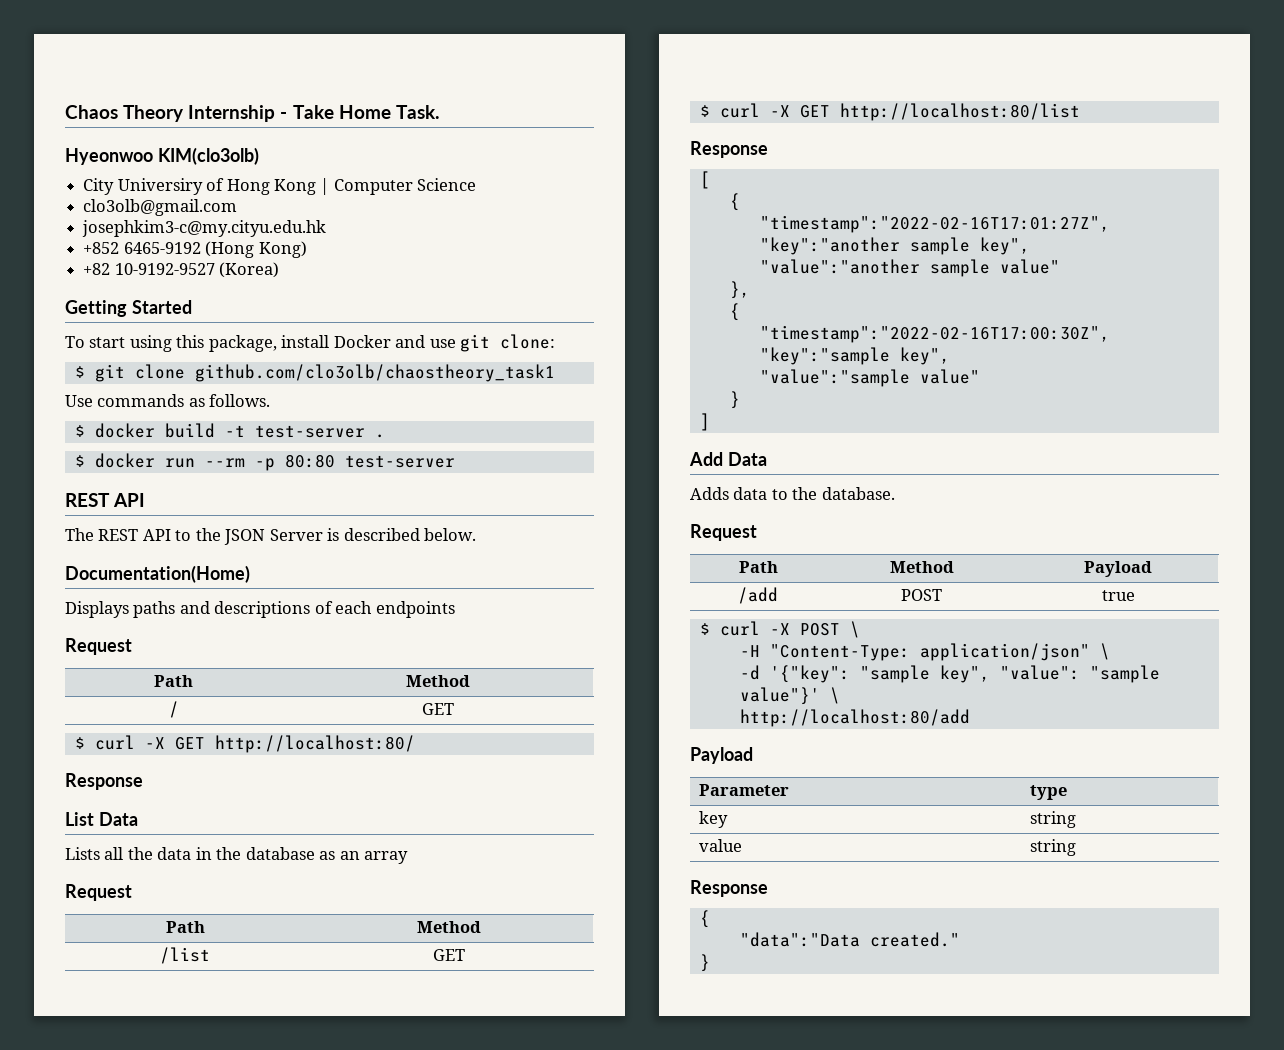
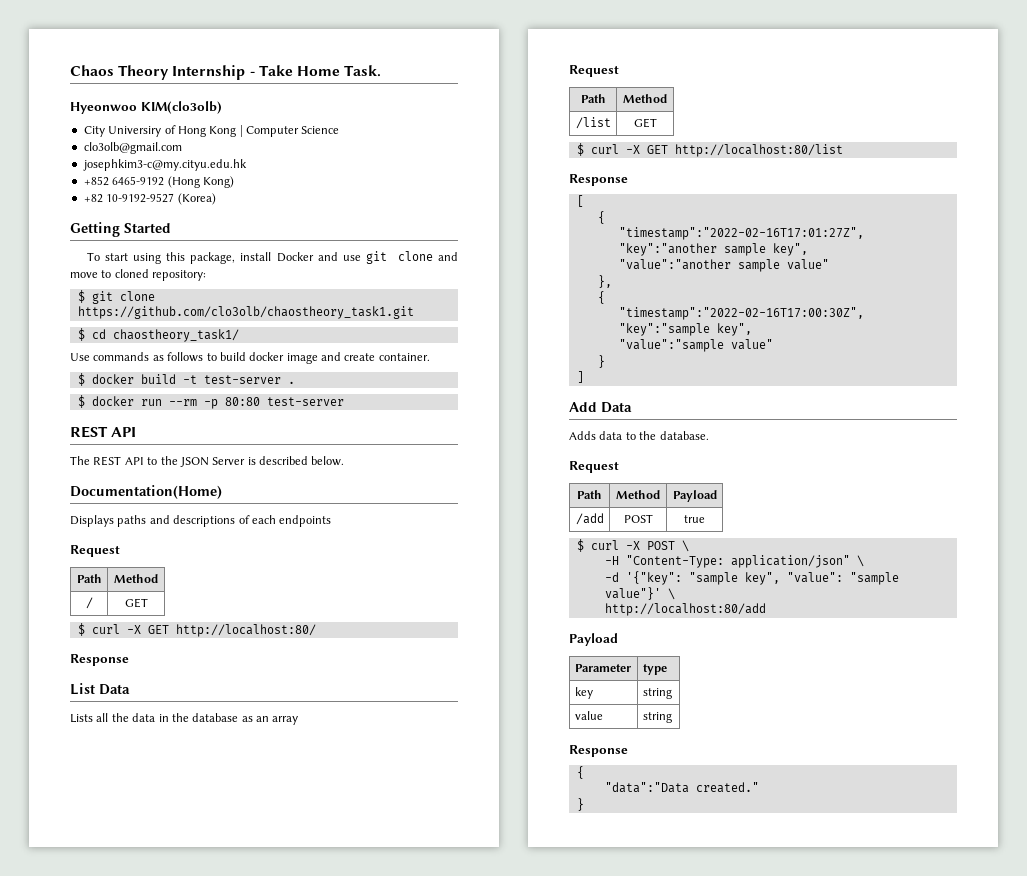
[500,334,556,349] clone: -> [397,251,459,261] [70,269,207,281] clone and move to cloned repository:
[194,364,555,382] github.com/clo3olb/chaostheory_task1 -> [77,306,414,319] [77,328,239,342] https://github.com/clo3olb/chaostheory_task1.git // $ cd chaostheory_task1/
[209,394,271,407] follows. -> [167,352,430,364] follows to build docker image and create container.

